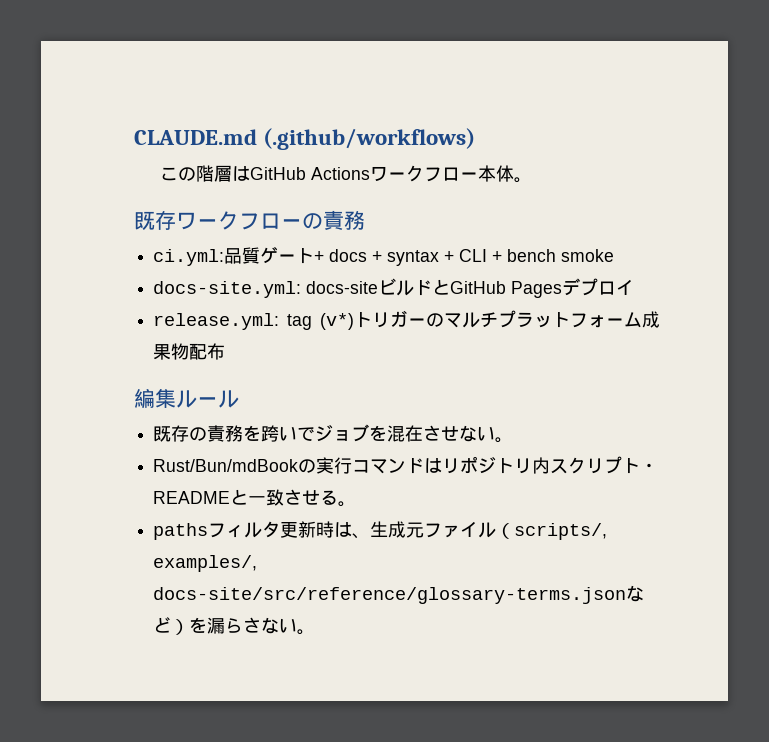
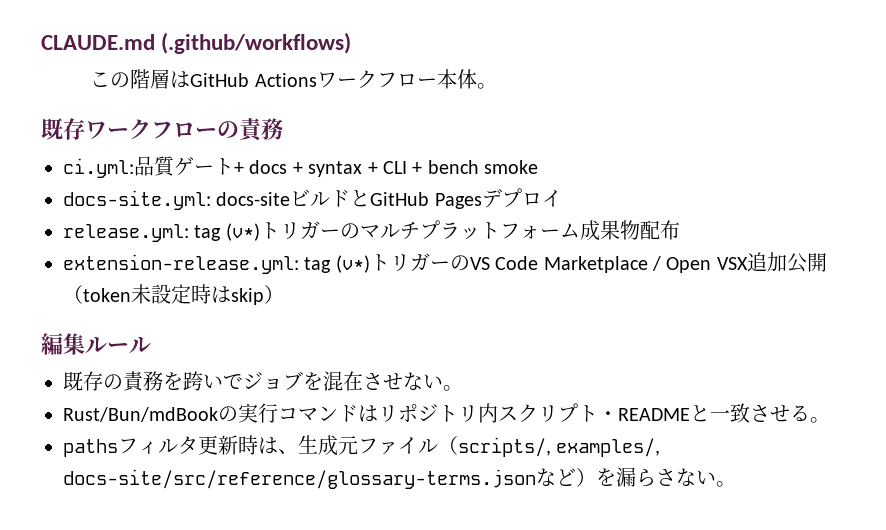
(226, 351) none -> [63,252,827,274] [63,284,284,305] // extension-release.yml: tag (v*)トリガーのVS Code Marketplace / Open VSX追加公開（token未設定時はskip）

